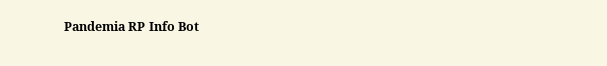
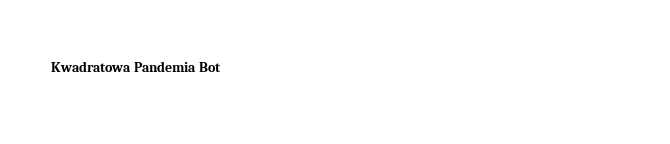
[64,21,175,31] Pandemia RP Info -> [51,61,196,72] Kwadratowa Pandemia

